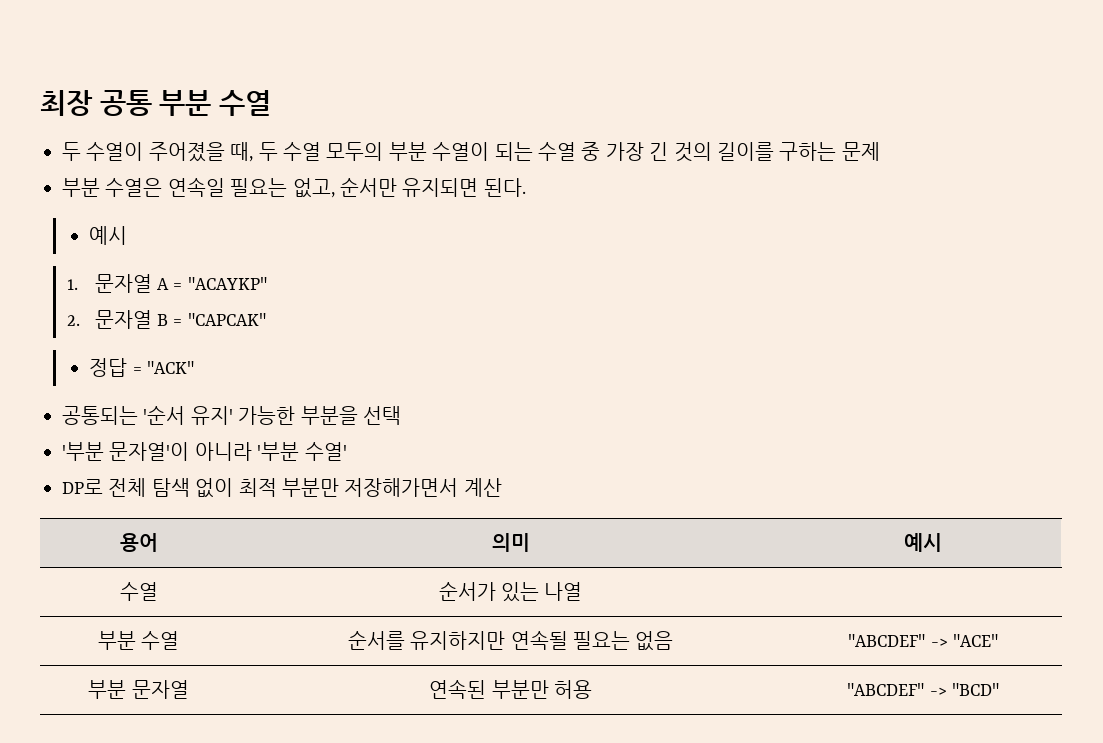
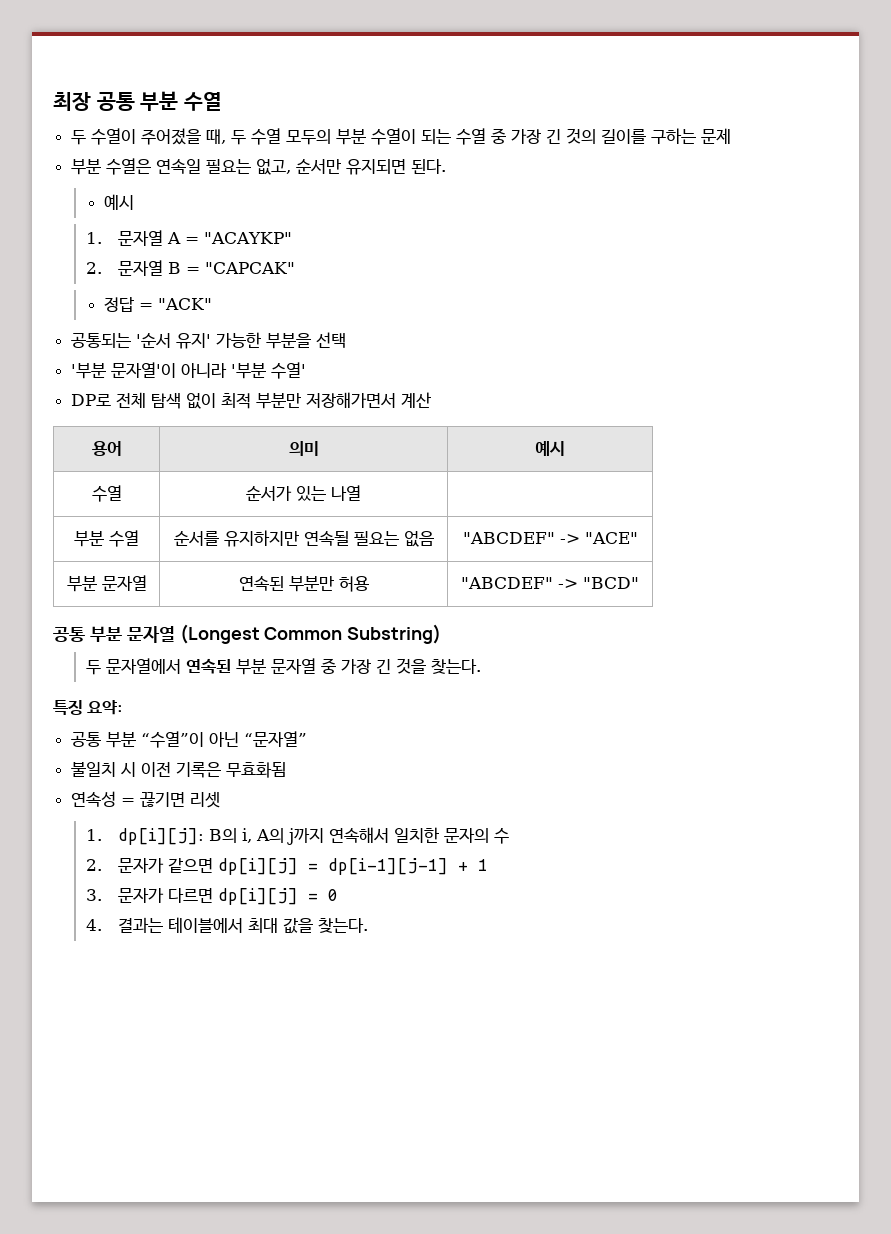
(999, 689) none -> [53,624,442,644] [85,658,481,675] [53,700,124,715] [71,731,308,748] [71,762,287,778] [71,791,221,808] [85,827,510,845] [85,858,489,875] [85,888,339,905] [85,917,369,934] // 공통 부분 문자열 (Longest Common Substring) // 두 문자열에서 연속된 부분 문자열 중 가장 긴 것을 찾는다. // 특징 요약: // 공통 부분 “수열”이 아닌 “문자열” // 불일치 시 이전 기록은 무효화됨 // 연속성 = 끊기면 리셋 // 1. dp[i][j]: B의 i, A의 j까지 연속해서 일치한 문자의 수 // 2. 문자가 같으면 dp[i][j] = dp[i-1][j-1] + 1 // 3. 문자가 다르면 dp[i][j] = 0 // 4. 결과는 테이블에서 최대 값을 찾는다.

